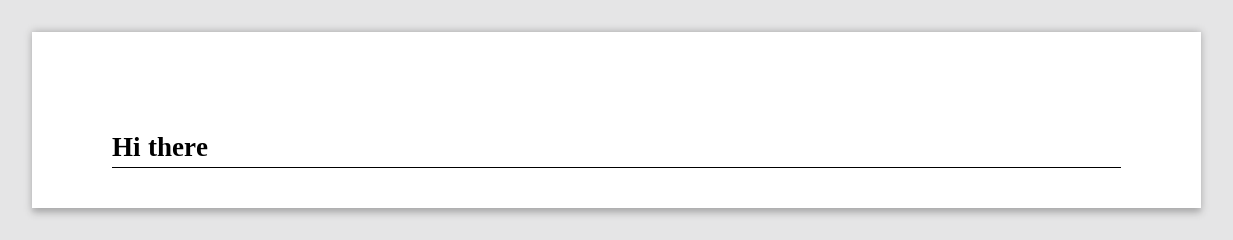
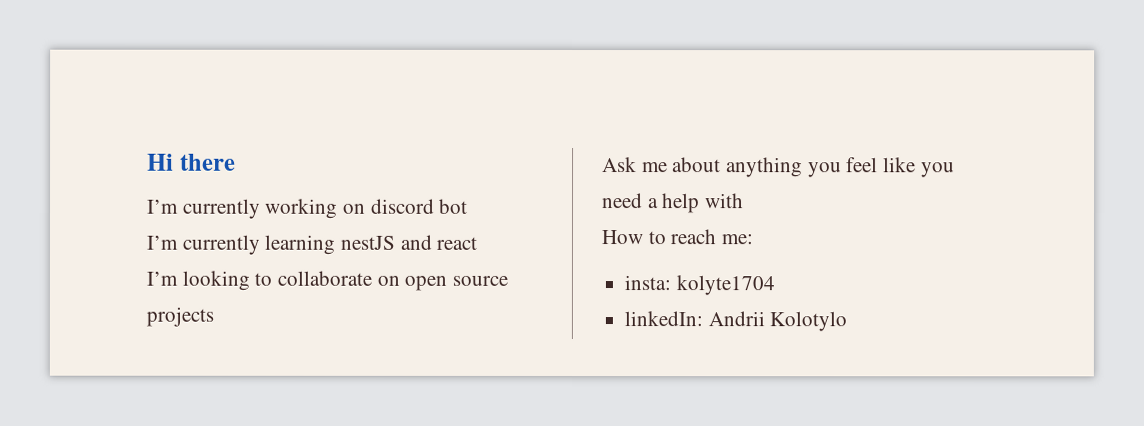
(209, 146) none -> [146,198,469,219] [146,234,478,255] [146,270,509,291] [146,306,214,327] [602,157,955,178] [602,193,745,214] [601,229,754,245] [624,275,775,296] [624,311,848,332] // I’m currently working on discord bot // I’m currently learning nestJS and react // I’m looking to collaborate on open source projects // Ask me about anything you feel like you need a help with // How to reach me: // insta: kolyte1704 // linkedIn: Andrii Kolotylo

